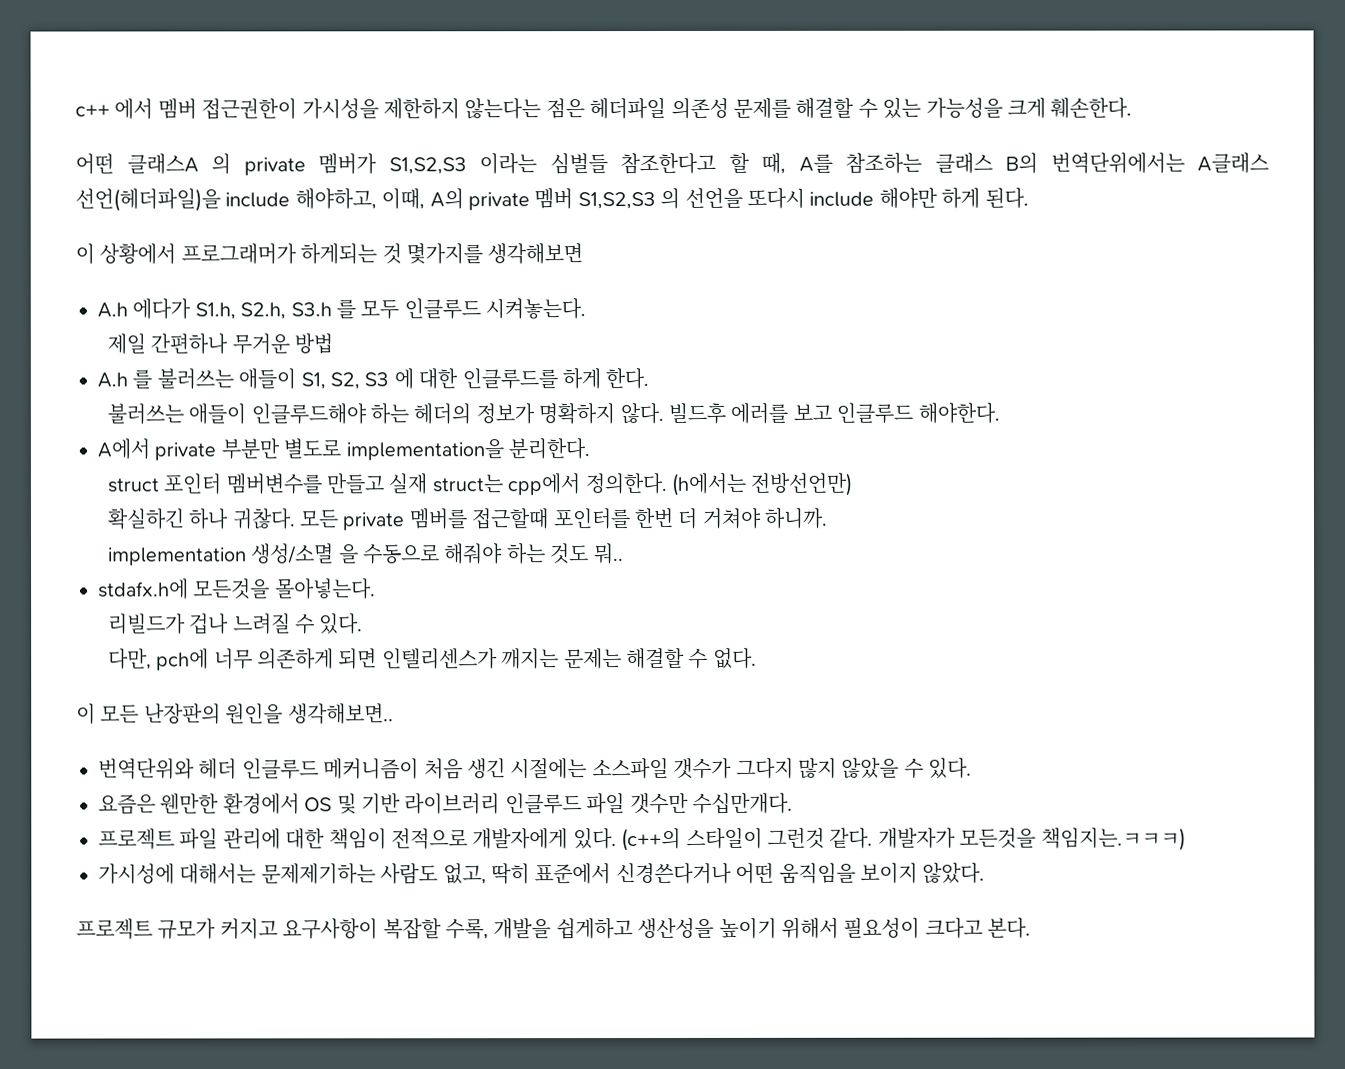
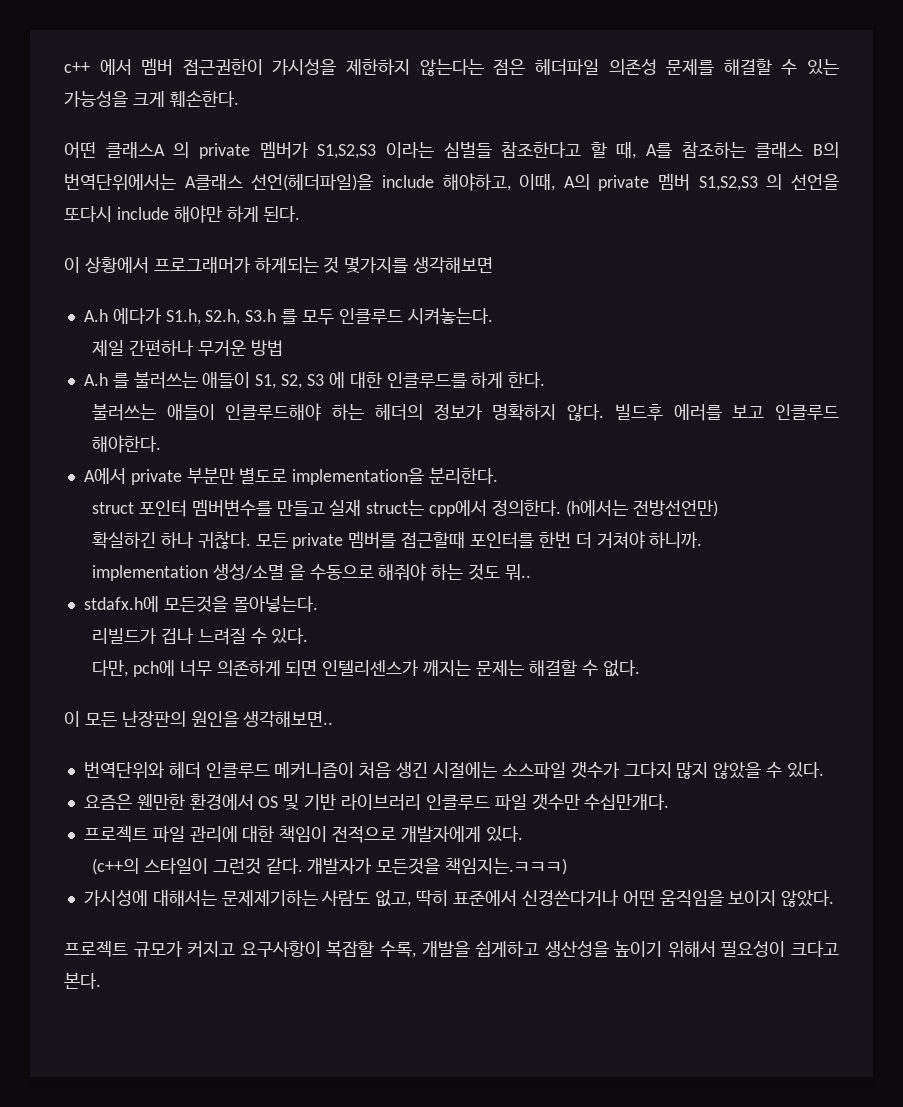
(617, 839) none -> (523, 834) //

